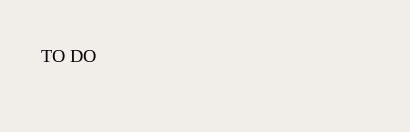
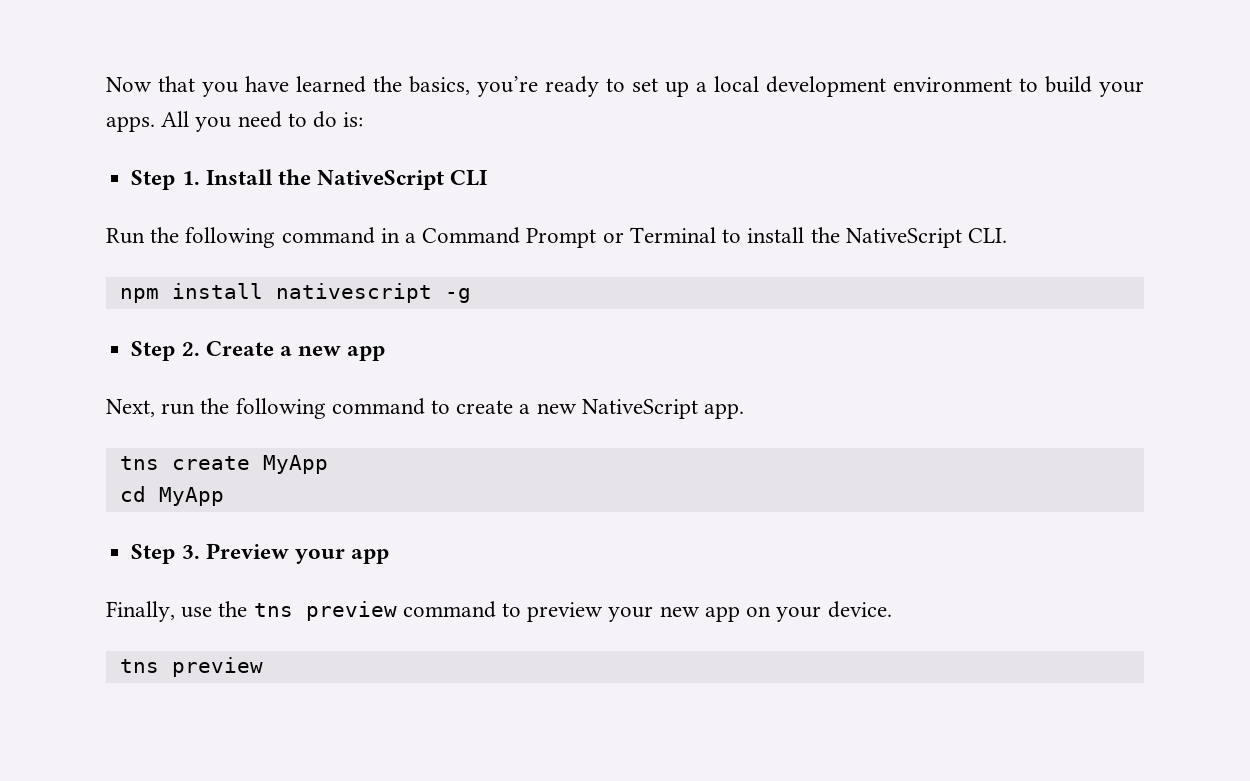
[41,50,96,62] TO DO -> [106,76,1144,97] [106,111,364,132] [131,169,488,190] [106,227,1007,248] [119,283,471,303] [131,341,386,361] [106,398,745,419] [119,455,328,474] [119,486,224,506] [131,543,390,564] [106,601,892,622] [119,657,263,677] Now that you have learned the basics, you’re ready to set up a local development environment to build your apps. All you need to do is: // Step 1. Install the NativeScript CLI // Run the following command in a Command Prompt or Terminal to install the NativeScript CLI. // npm install nativescript -g // Step 2. Create a new app // Next, run the following command to create a new NativeScript app. // tns create MyApp // cd MyApp // Step 3. Preview your app // Finally, use the tns preview command to preview your new app on your device. // tns preview

